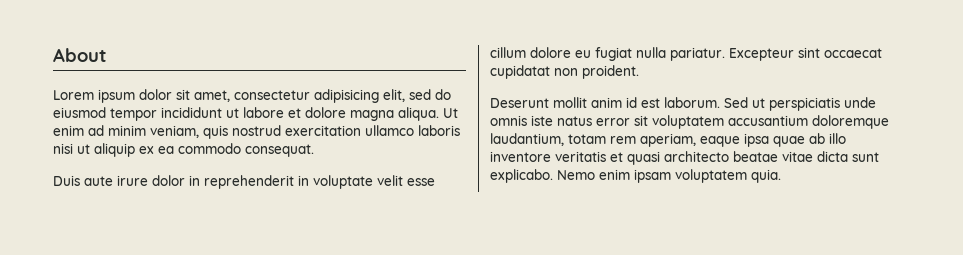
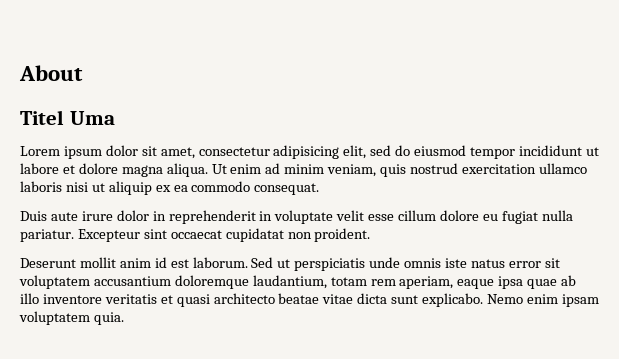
(107, 55) none -> [20,110,115,125] // Titel Uma

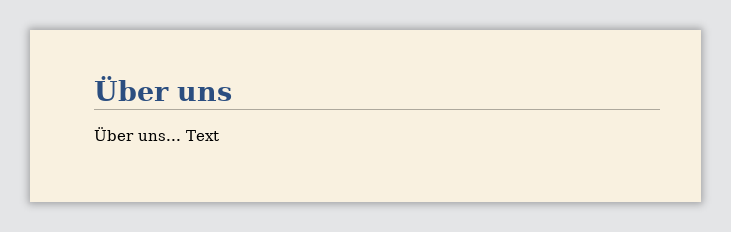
[19,65,83,81] [20,110,115,125] [20,145,599,159] [20,163,587,177] [20,181,320,195] [20,210,573,224] [20,228,371,242] [20,257,560,271] [19,275,577,289] [20,293,599,307] [19,311,124,325] About // Titel Uma // Lorem ipsum dolor sit amet, consectetur adipisicing elit, sed do eiusmod tempor incididunt ut labore et dolore magna aliqua. Ut enim ad minim veniam, quis nostrud exercitation ullamco laboris nisi ut aliquip ex ea commodo consequat. // Duis aute irure dolor in reprehenderit in voluptate velit esse cillum dolore eu fugiat nulla pariatur. Excepteur sint occaecat cupidatat non proident. // Deserunt mollit anim id est laborum. Sed ut perspiciatis unde omnis iste natus error sit voluptatem accusantium doloremque laudantium, totam rem aperiam, eaque ipsa quae ab illo inventore veritatis et quasi architecto beatae vitae dicta sunt explicabo. Nemo enim ipsam voluptatem quia. -> [94,76,232,101] [94,127,219,141] Über uns // Über uns... Text

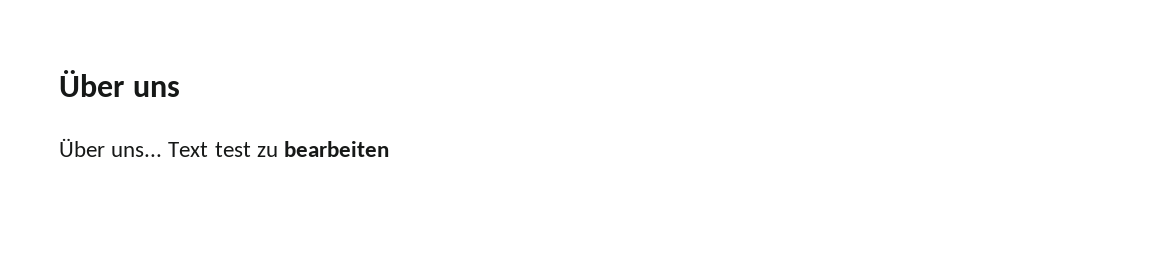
(219, 135) none -> [214,141,390,157] test zu bearbeiten

